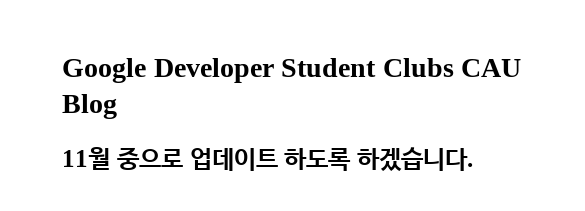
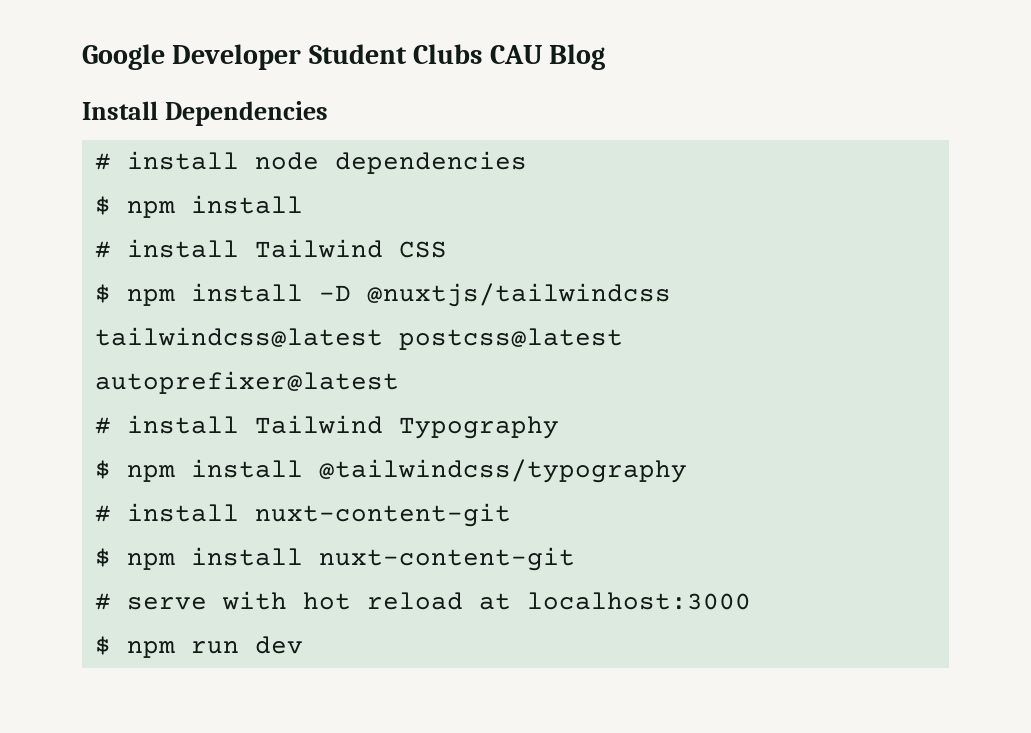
[62,147,473,171] 11월 중으로 업데이트 하도록 하겠습니다. -> [82,101,328,126] [95,151,528,174] [95,195,304,218] [95,239,448,258] [95,283,672,307] [95,327,624,350] [95,371,400,394] [95,415,560,439] [95,459,688,483] [95,503,512,527] [95,547,576,571] [95,591,752,610] [95,636,304,658] Install Dependencies // # install node dependencies // $ npm install // # install Tailwind CSS // $ npm install -D @nuxtjs/tailwindcss tailwindcss@latest postcss@latest autoprefixer@latest // # install Tailwind Typography // $ npm install @tailwindcss/typography // # install nuxt-content-git // $ npm install nuxt-content-git // # serve with hot reload at localhost:3000 // $ npm run dev

